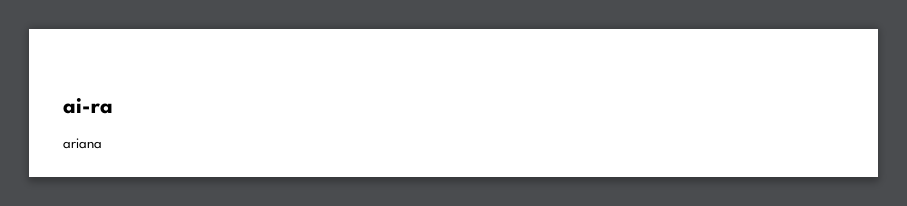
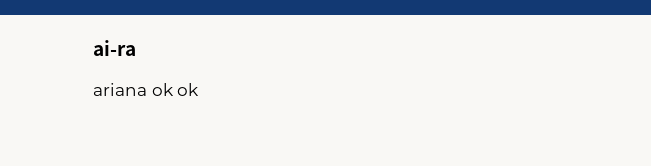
(102, 143) none -> [151,83,200,96] ok ok

